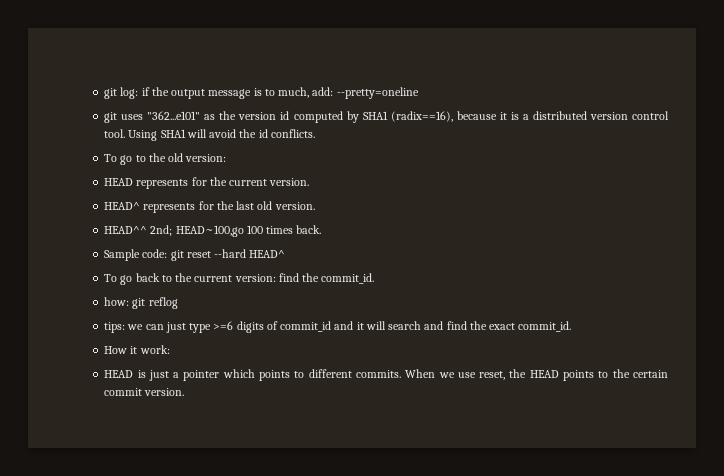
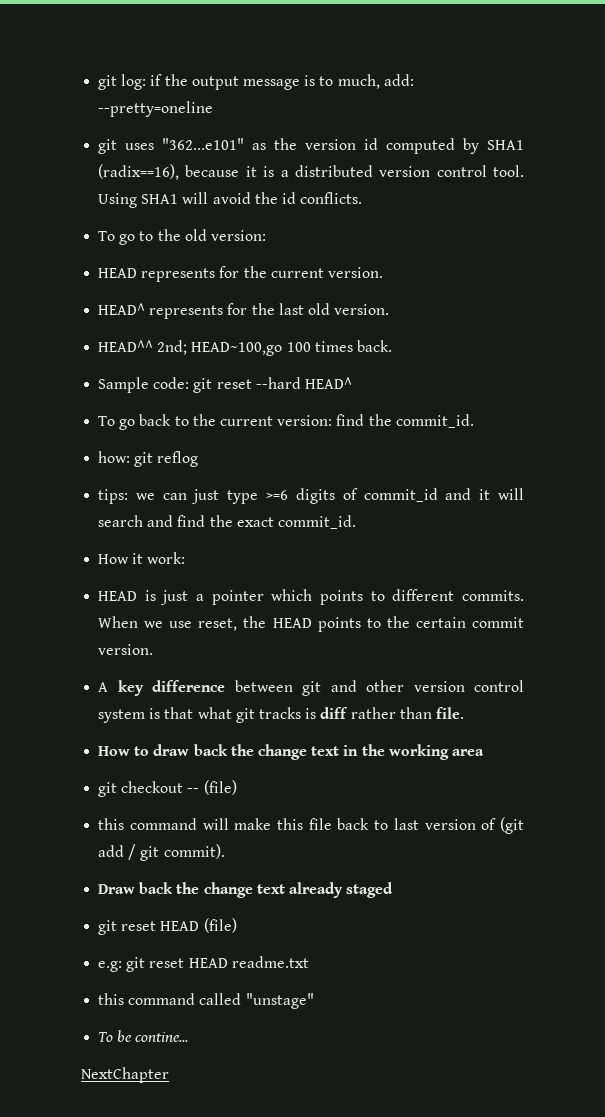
(185, 392) none -> [98,680,524,696] [98,707,464,723] [98,744,484,760] [98,780,237,797] [98,817,525,834] [98,844,225,861] [98,882,394,898] [98,918,237,935] [98,956,309,972] [98,993,314,1009] [98,1030,189,1042] [81,1067,169,1083] // A key difference between git and other version control system is that what git tracks is diff rather than file. // How to draw back the change text in the working area // git checkout -- (file) // this command will make this file back to last version of (git add / git commit). // Draw back the change text already staged // git reset HEAD (file) // e.g: git reset HEAD readme.txt // this command called "unstage" // To be contine... // NextChapter

